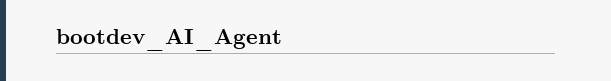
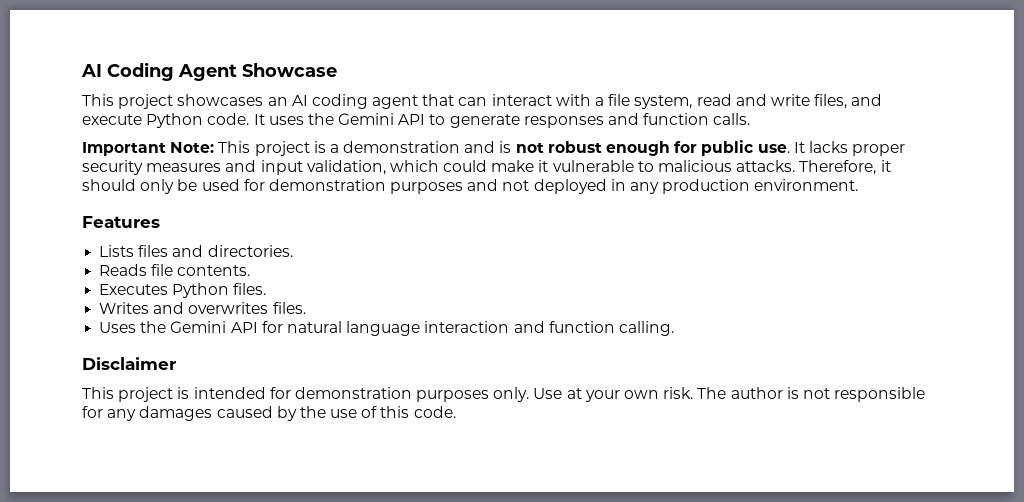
[56,29,282,51] bootdev_AI_Agent -> [81,62,337,81] [82,94,883,109] [82,113,751,128] [82,140,906,156] [82,160,891,175] [82,179,859,194] [82,216,160,228] [99,245,293,257] [99,264,251,276] [99,283,267,298] [99,302,306,314] [99,321,674,336] [82,357,176,370] [82,387,926,402] [82,406,456,421] AI Coding Agent Showcase // This project showcases an AI coding agent that can interact with a file system, read and write files, and execute Python code. It uses the Gemini API to generate responses and function calls. // Important Note: This project is a demonstration and is not robust enough for public use. It lacks proper security measures and input validation, which could make it vulnerable to malicious attacks. Therefore, it should only be used for demonstration purposes and not deployed in any production environment. // Features // Lists files and directories. // Reads file contents. // Executes Python files. // Writes and overwrites files. // Uses the Gemini API for natural language interaction and function calling. // Disclaimer // This project is intended for demonstration purposes only. Use at your own risk. The author is not responsible for any damages caused by the use of this code.

